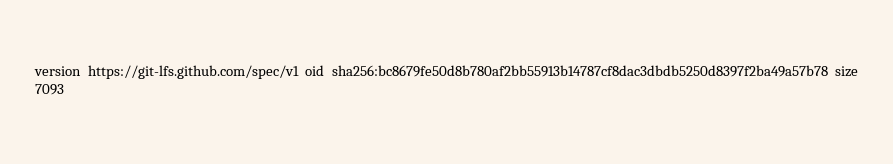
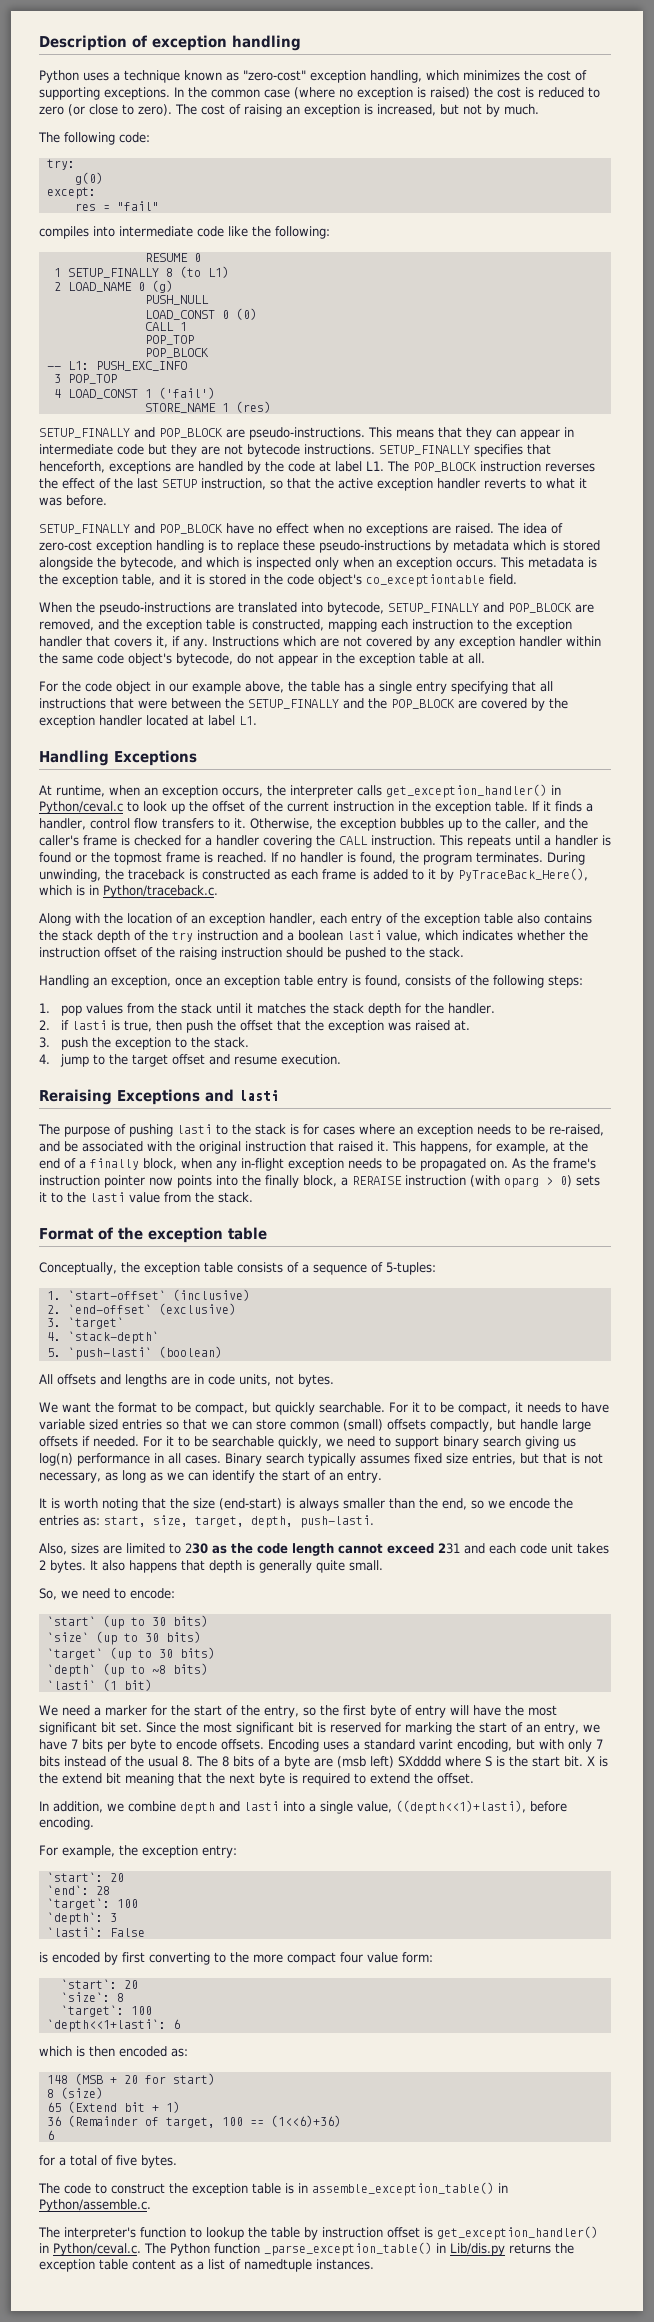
[34,65,858,79] [35,84,64,95] version https://git-lfs.github.com/spec/v1 oid sha256:bc8679fe50d8b780af2bb55913b14787cf8dac3dbdb5250d8397f2ba49a57b78 size 7093 -> [39,35,301,51] [39,70,587,83] [39,87,600,100] [39,104,539,117] [38,132,150,145] [46,159,75,170] [74,172,103,185] [46,187,96,199] [74,201,159,211] [39,226,330,239] [144,253,201,262] [53,266,229,278] [53,280,173,293] [144,295,209,305] [144,308,257,320] [144,322,187,331] [144,335,194,345] [144,348,209,358] [46,361,187,371] [53,374,117,384] [53,387,215,399] [144,401,271,413] [39,427,574,440] [39,444,551,457] [39,461,595,474] [39,478,587,491] [39,495,107,506] [39,523,563,536] [39,540,600,553] [39,557,597,570] [39,574,517,587] [39,602,594,615] [39,619,572,632] [39,636,601,649] [39,653,485,666] [39,681,553,694] [39,698,568,711] [39,715,257,728] [39,750,197,766] [39,784,561,798] [39,801,593,814] [39,818,588,831] [39,835,611,848] [39,852,585,865] [39,868,588,882] [39,885,218,898] [39,913,592,926] [39,930,588,943] [39,947,464,960] [39,975,583,988] [39,1003,496,1016] [39,1020,471,1033] [39,1037,250,1050] [39,1054,342,1067] [39,1089,279,1105] [38,1124,604,1137] [39,1141,588,1154] [39,1158,596,1171] [39,1175,600,1188] [39,1192,253,1203] [39,1227,267,1243] [39,1262,436,1275] [46,1289,250,1301] [46,1303,236,1315] [46,1317,124,1329] [46,1331,159,1344] [46,1346,222,1360] [39,1374,334,1387] [39,1402,609,1415] [39,1419,591,1432] [39,1436,576,1449] [39,1453,603,1466] [39,1470,382,1483] [39,1498,573,1511] [39,1515,374,1528] [39,1543,609,1556] [39,1560,383,1573] [39,1588,175,1600] [46,1615,208,1629] [46,1631,201,1645] [46,1647,215,1661] [46,1663,208,1677] [46,1679,152,1691] [39,1705,557,1718] [39,1722,600,1735] [39,1739,603,1752] [39,1756,608,1769] [39,1773,474,1786] [39,1800,567,1814] [39,1817,94,1830] [39,1845,237,1858] [46,1872,124,1882] [46,1885,110,1895] [46,1898,138,1910] [46,1912,117,1925] [46,1927,145,1937] [39,1952,433,1965] [60,1979,138,1989] [60,1992,124,2002] [60,2005,152,2017] [46,2019,180,2032] [39,2046,188,2057] [46,2073,215,2085] [46,2087,103,2099] [46,2101,180,2113] [46,2115,341,2128] [46,2130,54,2140] [39,2155,177,2168] [38,2182,508,2196] [39,2199,151,2212] [38,2226,598,2240] [39,2242,574,2256] [39,2259,374,2272] Description of exception handling // Python uses a technique known as "zero-cost" exception handling, which minimizes the cost of supporting exceptions. In the common case (where no exception is raised) the cost is reduced to zero (or close to zero). The cost of raising an exception is increased, but not by much. // The following code: // try: // g(0) // except: // res = "fail" // compiles into intermediate code like the following: // RESUME 0 // 1 SETUP_FINALLY 8 (to L1) // 2 LOAD_NAME 0 (g) // PUSH_NULL // LOAD_CONST 0 (0) // CALL 1 // POP_TOP // POP_BLOCK // -- L1: PUSH_EXC_INFO // 3 POP_TOP // 4 LOAD_CONST 1 ('fail') // STORE_NAME 1 (res) // SETUP_FINALLY and POP_BLOCK are pseudo-instructions. This means that they can appear in intermediate code but they are not bytecode instructions. SETUP_FINALLY specifies that henceforth, exceptions are handled by the code at label L1. The POP_BLOCK instruction reverses the effect of the last SETUP instruction, so that the active exception handler reverts to what it was before. // SETUP_FINALLY and POP_BLOCK have no effect when no exceptions are raised. The idea of zero-cost exception handling is to replace these pseudo-instructions by metadata which is stored alongside the bytecode, and which is inspected only when an exception occurs. This metadata is the exception table, and it is stored in the code object's co_exceptiontable field. // When the pseudo-instructions are translated into bytecode, SETUP_FINALLY and POP_BLOCK are removed, and the exception table is constructed, mapping each instruction to the exception handler that covers it, if any. Instructions which are not covered by any exception handler within the same code object's bytecode, do not appear in the exception table at all. // For the code object in our example above, the table has a single entry specifying that all instructions that were between the SETUP_FINALLY and the POP_BLOCK are covered by the exception handler located at label L1. // Handling Exceptions // At runtime, when an exception occurs, the interpreter calls get_exception_handler() in Python/ceval.c to look up the offset of the current instruction in the exception table. If it finds a handler, control flow transfers to it. Otherwise, the exception bubbles up to the caller, and the caller's frame is checked for a handler covering the CALL instruction. This repeats until a handler is found or the topmost frame is reached. If no handler is found, the program terminates. During unwinding, the traceback is constructed as each frame is added to it by PyTraceBack_Here(), which is in Python/traceback.c. // Along with the location of an exception handler, each entry of the exception table also contains the stack depth of the try instruction and a boolean lasti value, which indicates whether the instruction offset of the raising instruction should be pushed to the stack. // Handling an exception, once an exception table entry is found, consists of the following steps: // 1. pop values from the stack until it matches the stack depth for the handler. // 2. if lasti is true, then push the offset that the exception was raised at. // 3. push the exception to the stack. // 4. jump to the target offset and resume execution. // Reraising Exceptions and lasti // The purpose of pushing lasti to the stack is for cases where an exception needs to be re-raised, and be associated with the original instruction that raised it. This happens, for example, at the end of a finally block, when any in-flight exception needs to be propagated on. As the frame's instruction pointer now points into the finally block, a RERAISE instruction (with oparg > 0) sets it to the lasti value from the stack. // Format of the exception table // Conceptually, the exception table consists of a sequence of 5-tuples: // 1. `start-offset` (inclusive) // 2. `end-offset` (exclusive) // 3. `target` // 4. `stack-depth` // 5. `push-lasti` (boolean) // All offsets and lengths are in code units, not bytes. // We want the format to be compact, but quickly searchable. For it to be compact, it needs to have variable sized entries so that we can store common (small) offsets compactly, but handle large offsets if needed. For it to be searchable quickly, we need to support binary search giving us log(n) performance in all cases. Binary search typically assumes fixed size entries, but that is not necessary, as long as we can identify the start of an entry. // It is worth noting that the size (end-start) is always smaller than the end, so we encode the entries as: start, size, target, depth, push-lasti. // Also, sizes are limited to 230 as the code length cannot exceed 231 and each code unit takes 2 bytes. It also happens that depth is generally quite small. // So, we need to encode: // `start` (up to 30 bits) // `size` (up to 30 bits) // `target` (up to 30 bits) // `depth` (up to ~8 bits) // `lasti` (1 bit) // We need a marker for the start of the entry, so the first byte of entry will have the most significant bit set. Since the most significant bit is reserved for marking the start of an entry, we have 7 bits per byte to encode offsets. Encoding uses a standard varint encoding, but with only 7 bits instead of the usual 8. The 8 bits of a byte are (msb left) SXdddd where S is the start bit. X is the extend bit meaning that the next byte is required to extend the offset. // In addition, we combine depth and lasti into a single value, ((depth<<1)+lasti), before encoding. // For example, the exception entry: // `start`: 20 // `end`: 28 // `target`: 100 // `depth`: 3 // `lasti`: False // is encoded by first converting to the more compact four value form: // `start`: 20 // `size`: 8 // `target`: 100 // `depth<<1+lasti`: 6 // which is then encoded as: // 148 (MSB + 20 for start) // 8 (size) // 65 (Extend bit + 1) // 36 (Remainder of target, 100 == (1<<6)+36) // 6 // for a total of five bytes. // The code to construct the exception table is in assemble_exception_table() in Python/assemble.c. // The interpreter's function to lookup the table by instruction offset is get_exception_handler() in Python/ceval.c. The Python function _parse_exception_table() in Lib/dis.py returns the exception table content as a list of namedtuple instances.

